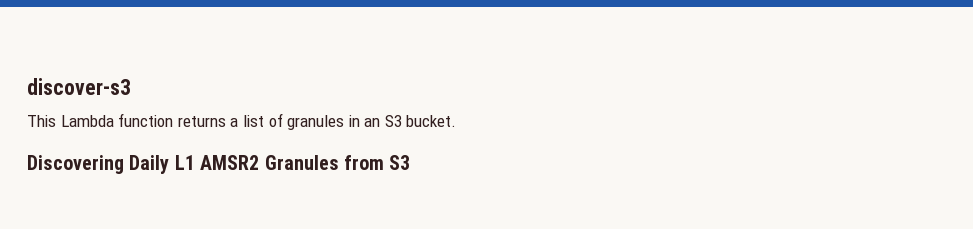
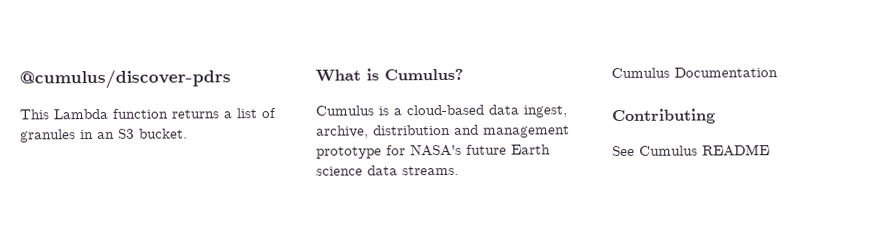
[27,78,131,95] discover-s3 -> [19,69,231,90] @cumulus/discover-pdrs
[27,155,411,174] Discovering Daily L1 AMSR2 Granules from S3 -> [315,68,464,82] [315,104,568,118] [316,124,570,139] [316,143,551,159] [316,165,459,176] [611,67,778,79] [611,108,716,125] [612,144,770,157] What is Cumulus? // Cumulus is a cloud-based data ingest, archive, distribution and management prototype for NASA's future Earth science data streams. // Cumulus Documentation // Contributing // See Cumulus README

